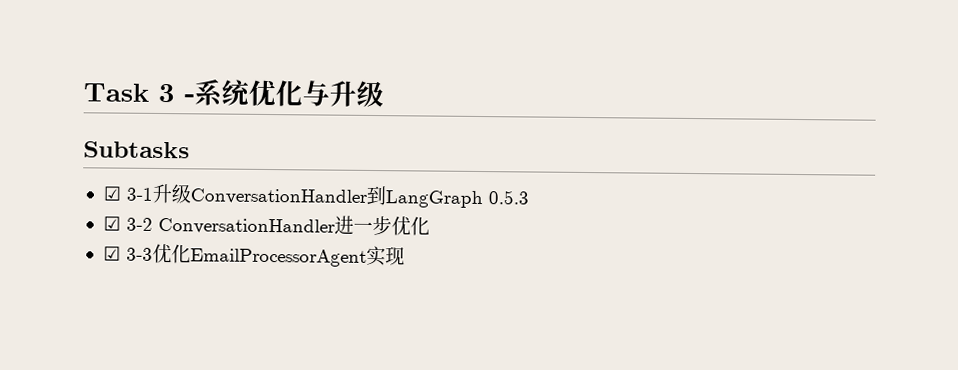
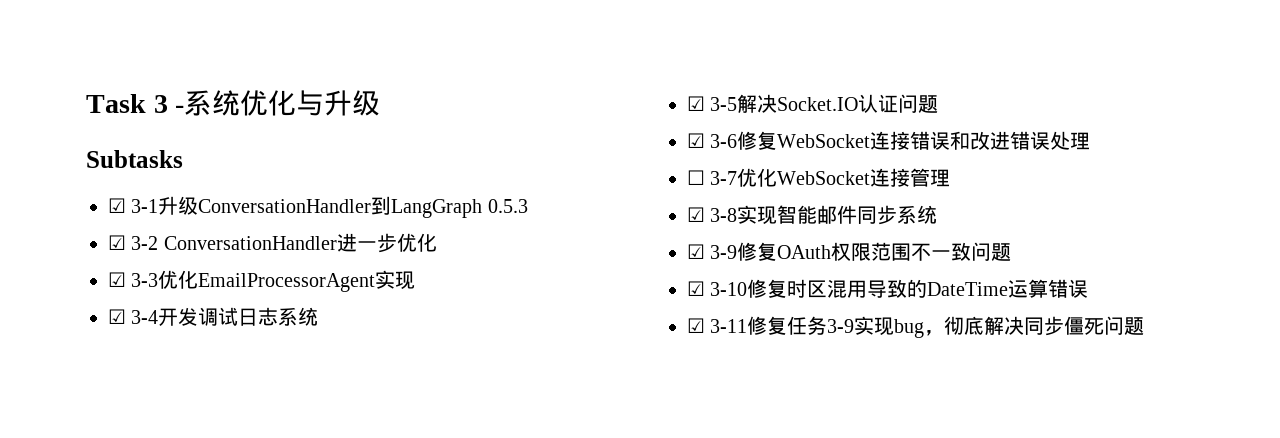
(405, 256) none -> [108,307,319,326] [687,94,939,113] [687,131,1091,150] [687,168,951,187] [687,205,938,225] [687,242,1012,261] [687,279,1089,298] [687,316,1145,338] // ☑ 3-4开发调试日志系统 // ☑ 3-5解决Socket.IO认证问题 // ☑ 3-6修复WebSocket连接错误和改进错误处理 // ☐ 3-7优化WebSocket连接管理 // ☑ 3-8实现智能邮件同步系统 // ☑ 3-9修复OAuth权限范围不一致问题 // ☑ 3-10修复时区混用导致的DateTime运算错误 // ☑ 3-11修复任务3-9实现bug，彻底解决同步僵死问题

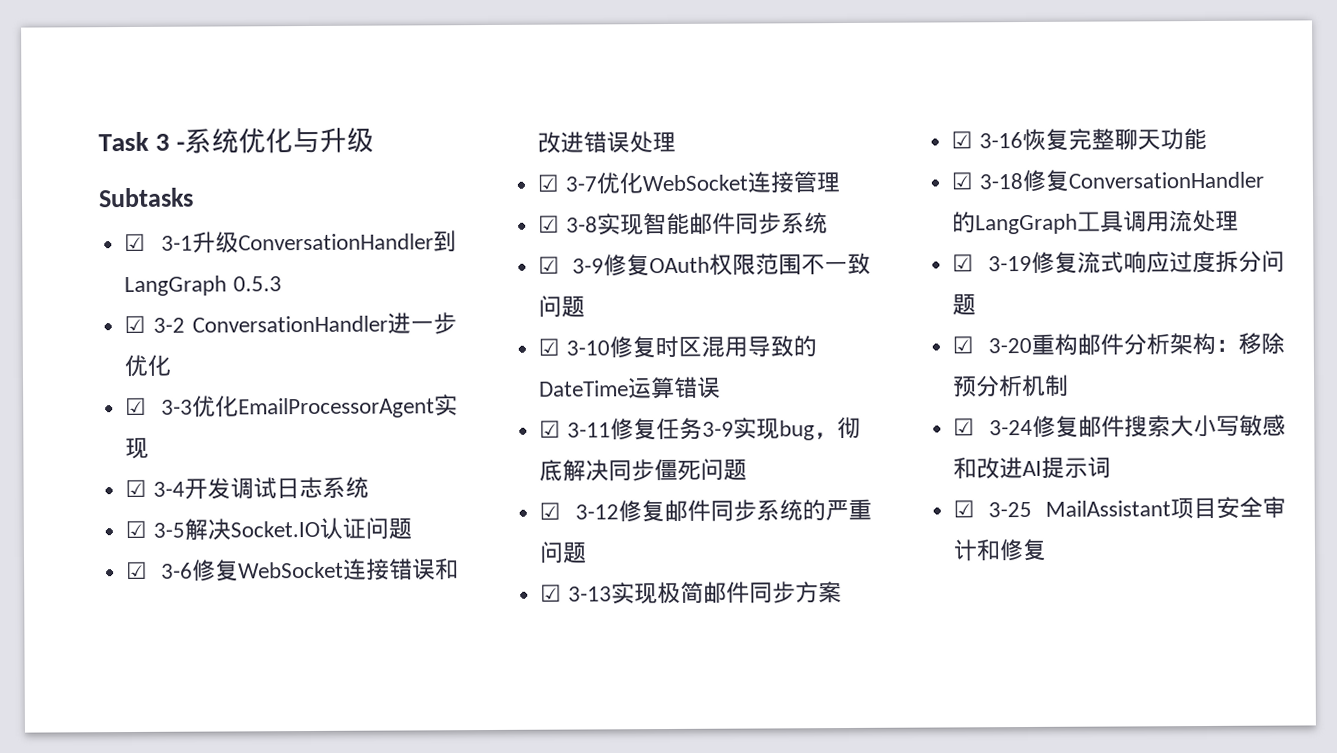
[687,170,705,185] ☐ -> [537,174,560,192] ☑
(1145, 326) none -> [539,498,872,523] [539,541,588,564] [540,581,842,605] [951,127,1207,152] [951,169,1264,193] [952,209,1240,235] [952,250,1285,274] [952,293,977,316] [952,332,1285,356] [953,374,1070,398] [953,414,1286,438] [953,456,1112,480] [953,496,1286,520] [953,538,1048,562] // ☑ 3-12修复邮件同步系统的严重问题 // ☑ 3-13实现极简邮件同步方案 // ☑ 3-16恢复完整聊天功能 // ☑ 3-18修复ConversationHandler的LangGraph工具调用流处理 // ☑ 3-19修复流式响应过度拆分问题 // ☑ 3-20重构邮件分析架构：移除预分析机制 // ☑ 3-24修复邮件搜索大小写敏感和改进AI提示词 // ☑ 3-25 MailAssistant项目安全审计和修复

